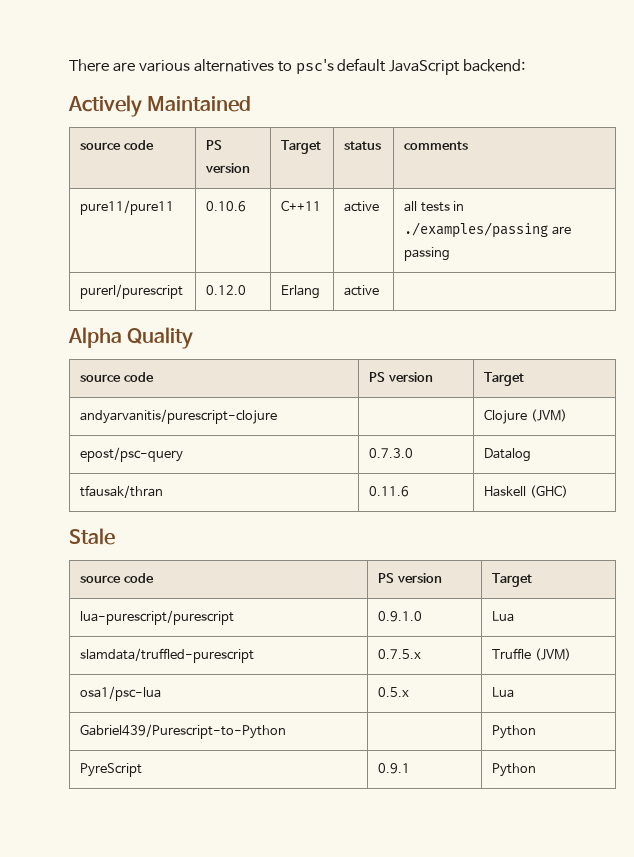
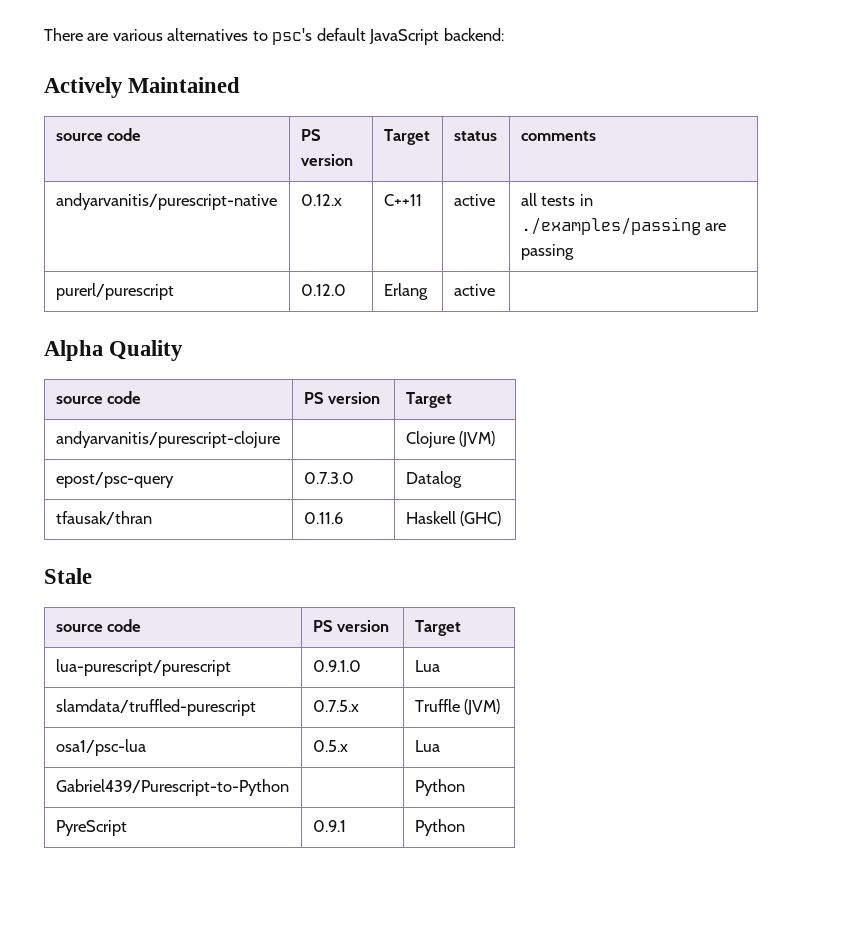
[80,200,175,215] [206,201,247,212] pure11/pure11 | 0.10.6 -> [55,193,277,210] [300,194,342,206] andyarvanitis/purescript-native | 0.12.x

